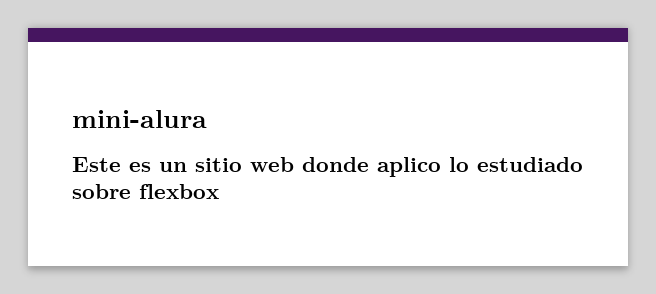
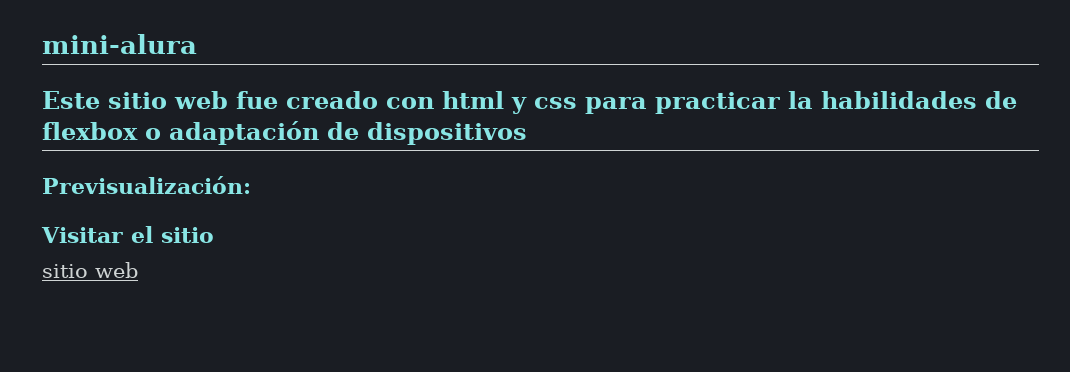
[129,157,583,177] [72,184,219,199] es un sitio web donde aplico lo estudiado sobre flexbox -> [108,91,1017,114] [42,121,527,145] [42,176,251,194] [41,226,214,243] [42,262,138,278] sitio web fue creado con html y css para practicar la habilidades de flexbox o adaptación de dispositivos // Previsualización: // Visitar el sitio // sitio web

